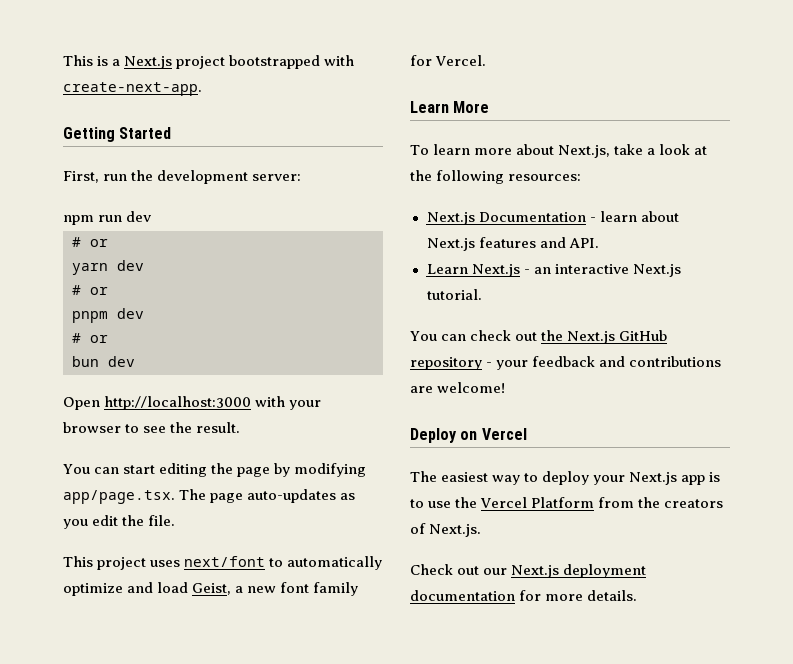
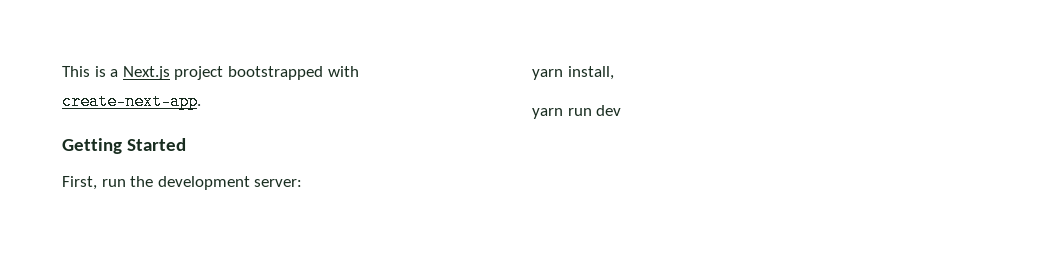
[63,215,94,225] npm -> [532,66,614,80] [532,108,563,119] yarn install, // yarn
[72,237,108,247] [72,260,144,275] [72,285,108,295] [72,308,144,323] [72,333,108,343] [72,356,135,367] [63,396,322,410] [63,422,241,433] [63,463,367,477] [63,489,356,504] [63,515,176,529] [63,556,383,570] [63,582,359,596] [410,55,487,66] [410,101,490,113] [410,144,708,158] [410,170,582,184] [426,211,679,225] [426,237,599,251] [426,264,681,277] [426,289,482,300] [410,330,668,344] [410,356,722,370] [410,382,506,393] [410,428,527,443] [410,471,721,485] [410,497,724,508] [410,523,482,537] [410,564,647,578] [410,590,638,601] // # or // yarn dev // # or // pnpm dev // # or // bun dev // Open http://localhost:3000 with your browser to see the result. // You can start editing the page by modifying app/page.tsx. The page auto-updates as you edit the file. // This project uses next/font to automatically optimize and load Geist, a new font family for Vercel. // Learn More // To learn more about Next.js, take a look at the following resources: // Next.js Documentation - learn about Next.js features and API. // Learn Next.js - an interactive Next.js tutorial. // You can check out the Next.js GitHub repository - your feedback and contributions are welcome! // Deploy on Vercel // The easiest way to deploy your Next.js app is to use the Vercel Platform from the creators of Next.js. // Check out our Next.js deployment documentation for more details. -> (622, 110) none

